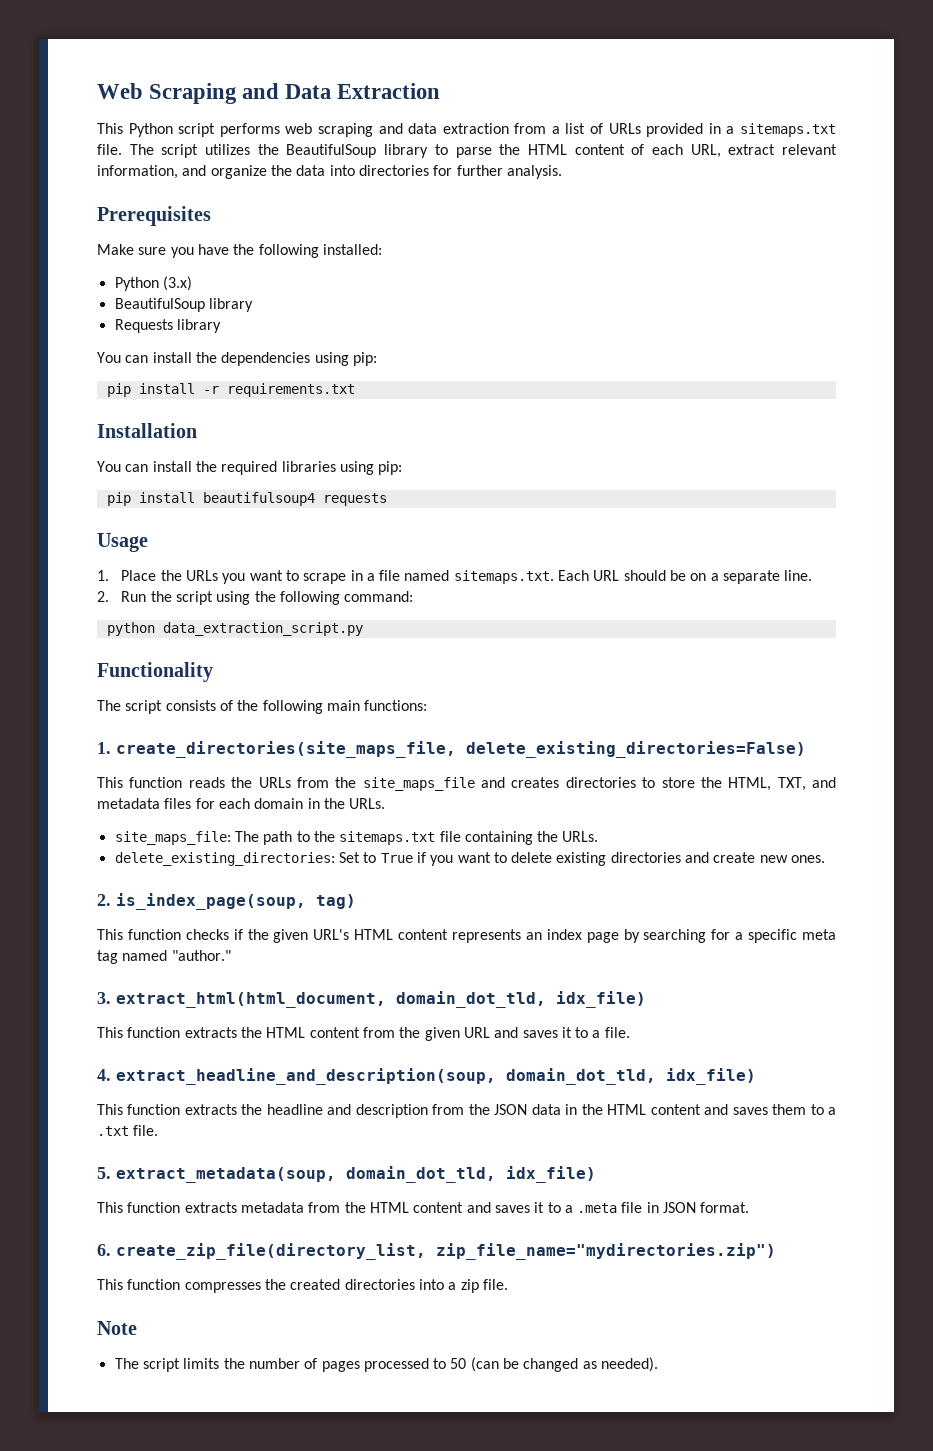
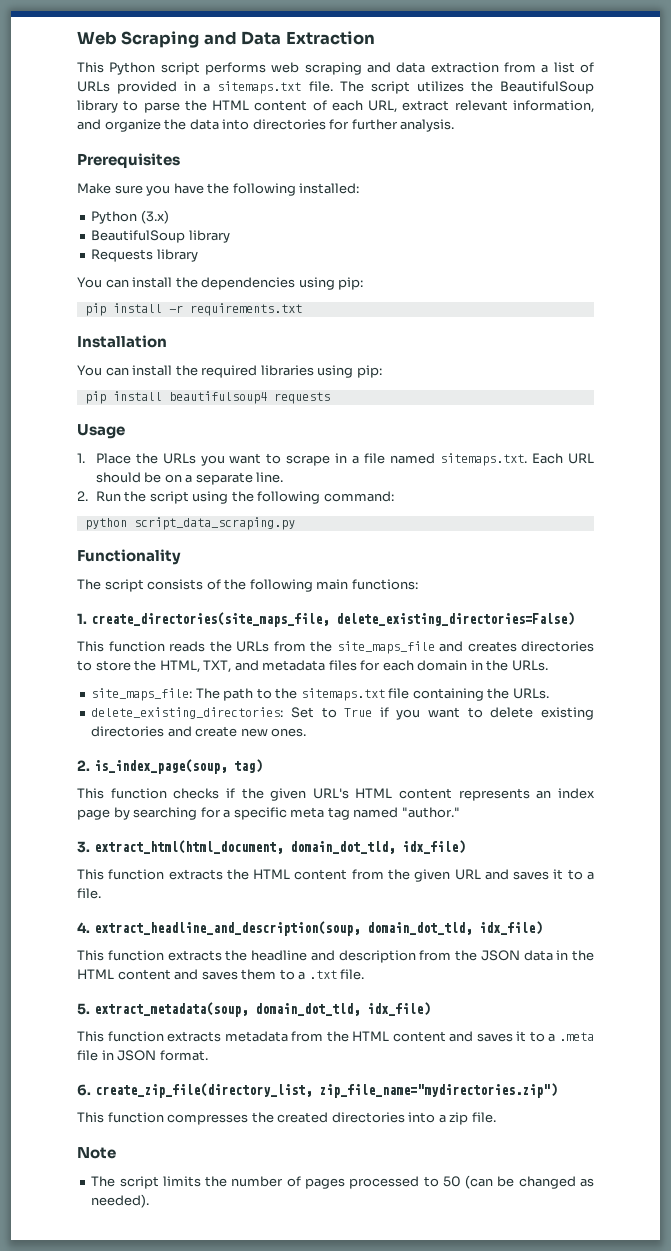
[162,622,363,636] data_extraction_script.py -> [133,517,295,530] script_data_scraping.py

